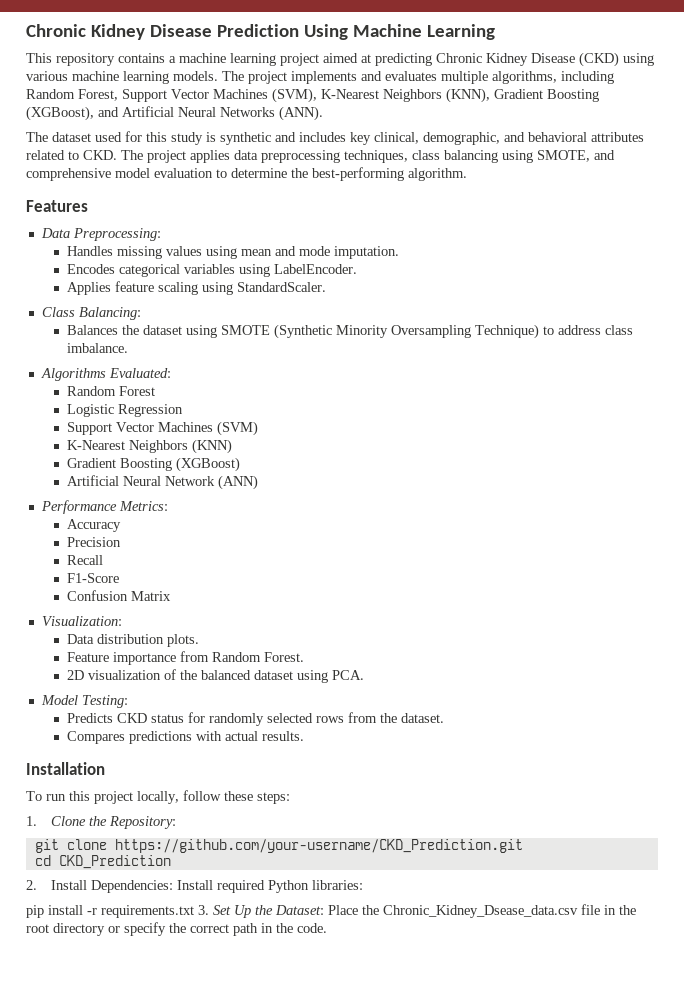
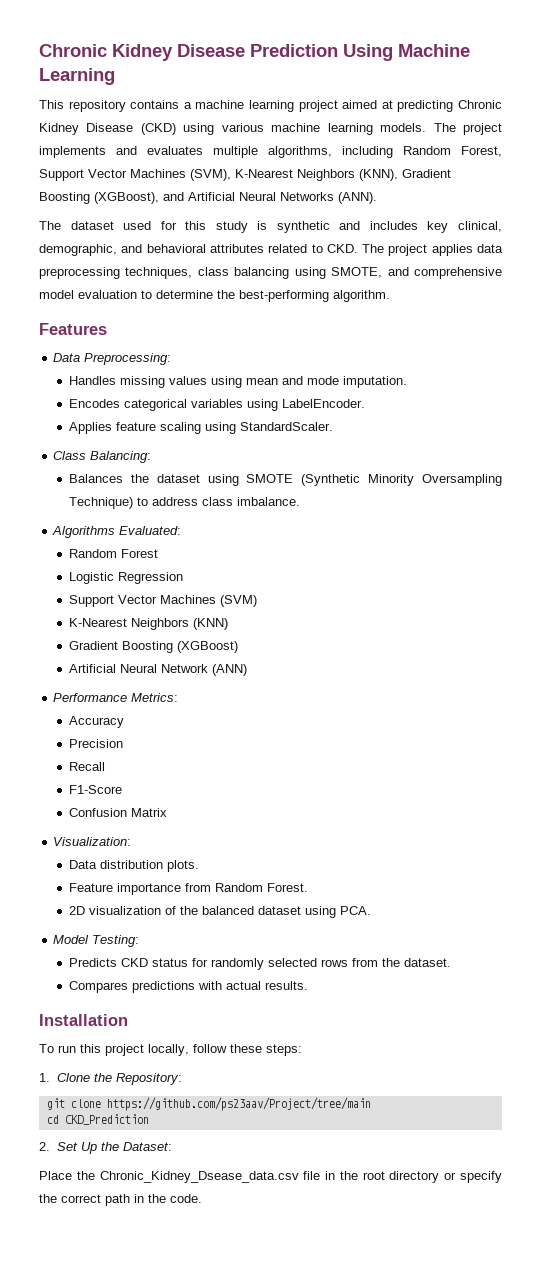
[114,839,523,853] https://github.com/your-username/CKD_Prediction.git -> [106,1097,371,1111] https://github.com/ps23aav/Project/tree/main
[51,880,364,893] [26,905,209,918] Install Dependencies: Install required Python libraries: // pip install -r requirements.txt 3. -> (50, 1146) none
(324, 910) none -> (172, 1146) //

